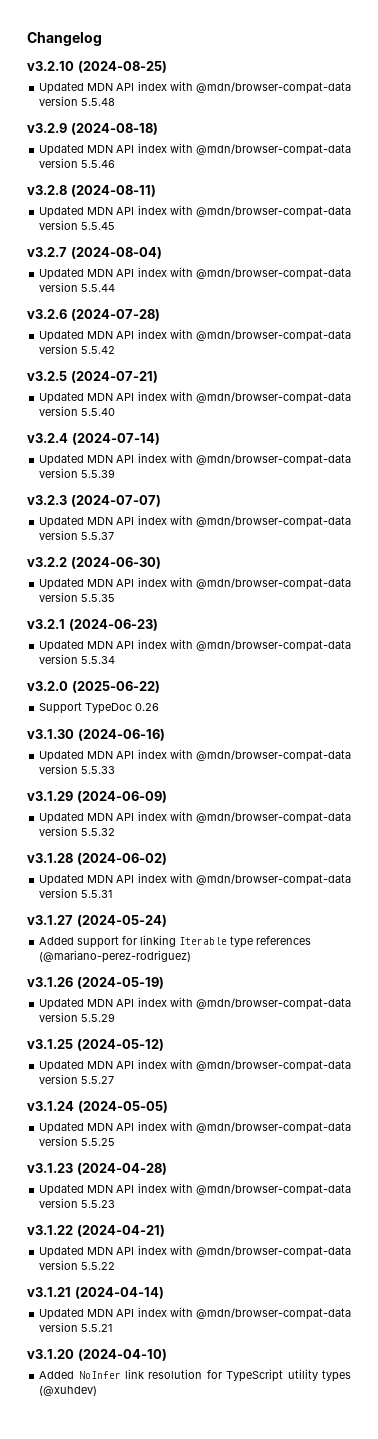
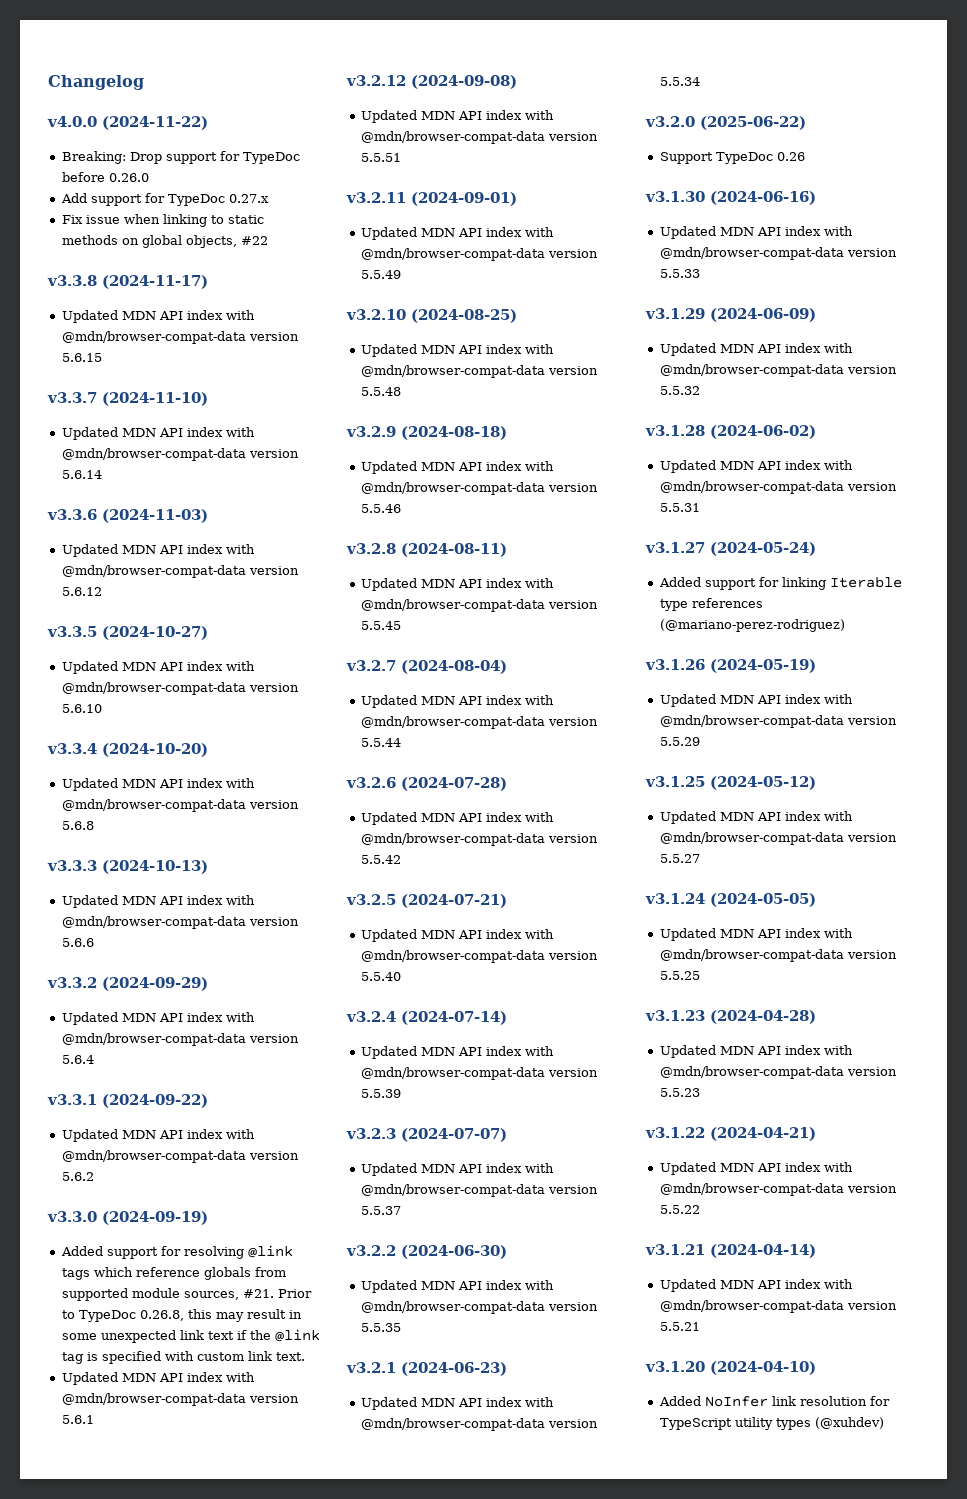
(102, 39) none -> [47,116,208,130] [61,151,300,164] [61,172,149,182] [60,193,269,206] [61,214,264,227] [61,235,268,248] [47,275,208,289] [61,310,255,323] [61,331,299,344] [61,353,102,362] [47,392,208,406] [61,427,255,440] [61,448,299,461] [61,470,102,479] [47,509,208,523] [61,544,255,557] [61,565,299,578] [61,587,102,596] [47,626,208,640] [61,661,255,674] [61,682,299,695] [61,704,102,713] [47,743,208,757] [61,778,255,791] [61,799,299,812] [61,821,94,830] [47,860,208,874] [61,895,255,908] [61,916,299,929] [61,938,94,947] [47,977,208,991] [61,1012,255,1025] [61,1033,299,1046] [61,1055,94,1064] [47,1094,208,1108] [61,1129,255,1142] [61,1150,299,1163] [61,1172,94,1181] [47,1211,208,1225] [60,1245,293,1259] [61,1267,286,1280] [61,1288,312,1301] [61,1309,302,1322] [61,1329,320,1343] [61,1351,305,1364] [61,1372,255,1385] [61,1393,299,1406] [61,1415,94,1424] [346,75,517,89] [360,110,554,123] [360,131,598,144] [360,153,401,162] [346,192,517,206] [360,227,554,240] [360,248,598,261] [360,270,401,279] // v4.0.0 (2024-11-22) // Breaking: Drop support for TypeDoc before 0.26.0 // Add support for TypeDoc 0.27.x // Fix issue when linking to static methods on global objects, #22 // v3.3.8 (2024-11-17) // Updated MDN API index with @mdn/browser-compat-data version 5.6.15 // v3.3.7 (2024-11-10) // Updated MDN API index with @mdn/browser-compat-data version 5.6.14 // v3.3.6 (2024-11-03) // Updated MDN API index with @mdn/browser-compat-data version 5.6.12 // v3.3.5 (2024-10-27) // Updated MDN API index with @mdn/browser-compat-data version 5.6.10 // v3.3.4 (2024-10-20) // Updated MDN API index with @mdn/browser-compat-data version 5.6.8 // v3.3.3 (2024-10-13) // Updated MDN API index with @mdn/browser-compat-data version 5.6.6 // v3.3.2 (2024-09-29) // Updated MDN API index with @mdn/browser-compat-data version 5.6.4 // v3.3.1 (2024-09-22) // Updated MDN API index with @mdn/browser-compat-data version 5.6.2 // v3.3.0 (2024-09-19) // Added support for resolving @link tags which reference globals from supported module sources, #21. Prior to TypeDoc 0.26.8, this may result in some unexpected link text if the @link tag is specified with custom link text. // Updated MDN API index with @mdn/browser-compat-data version 5.6.1 // v3.2.12 (2024-09-08) // Updated MDN API index with @mdn/browser-compat-data version 5.5.51 // v3.2.11 (2024-09-01) // Updated MDN API index with @mdn/browser-compat-data version 5.5.49

